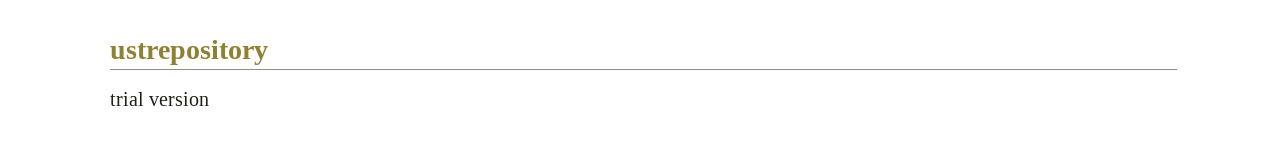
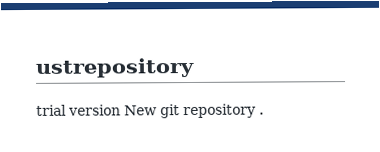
(210, 99) none -> [124,103,264,119] New git repository .

